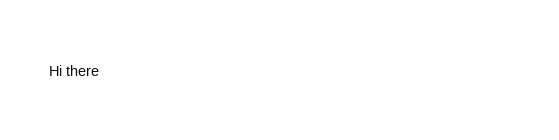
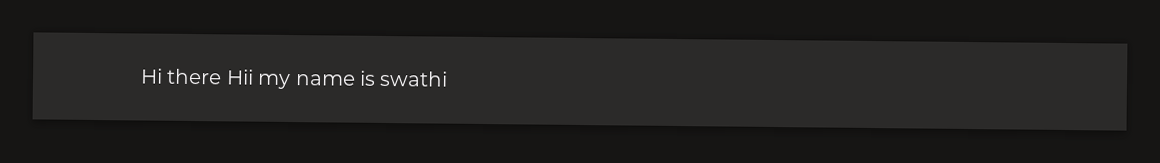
(99, 70) none -> [225,69,449,90] Hii my name is swathi

